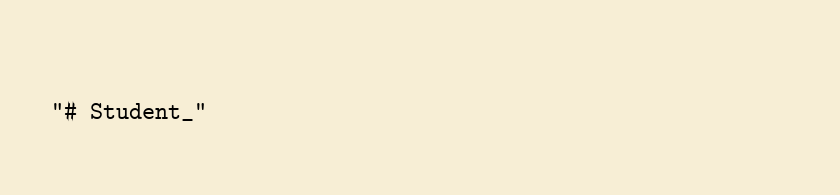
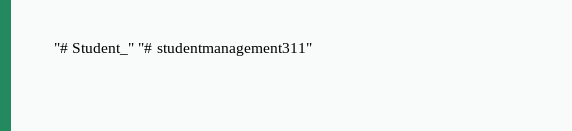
(207, 112) none -> [138,43,312,56] "# studentmanagement311"

